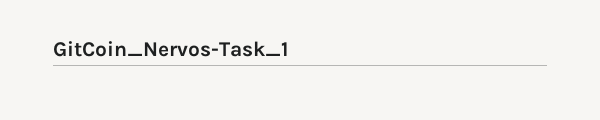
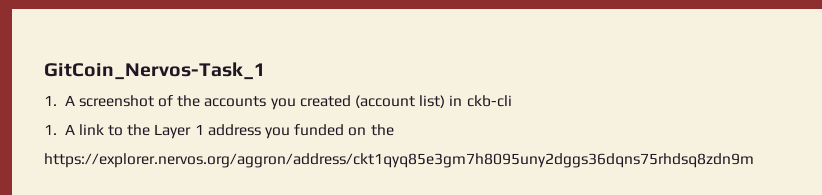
(288, 49) none -> [44,95,512,110] [44,124,394,139] [44,153,754,168] // 1. A screenshot of the accounts you created (account list) in ckb-cli // 1. A link to the Layer 1 address you funded on the // https://explorer.nervos.org/aggron/address/ckt1qyq85e3gm7h8095uny2dggs36dqns75rhdsq8zdn9m

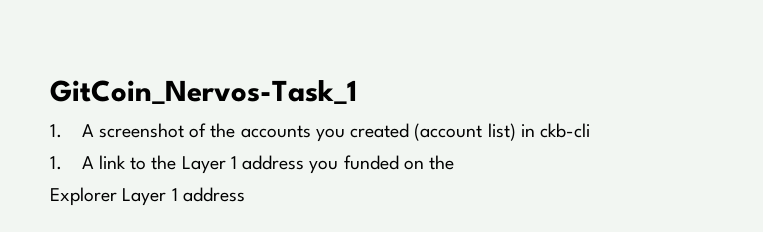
[44,153,754,168] https://explorer.nervos.org/aggron/address/ckt1qyq85e3gm7h8095uny2dggs36dqns75rhdsq8zdn9m -> [50,187,245,206] Explorer Layer 1 address

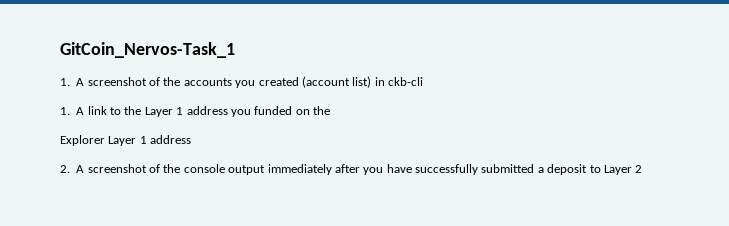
(245, 194) none -> [60,164,643,175] // 2. A screenshot of the console output immediately after you have successfully submitted a deposit to Layer 2

